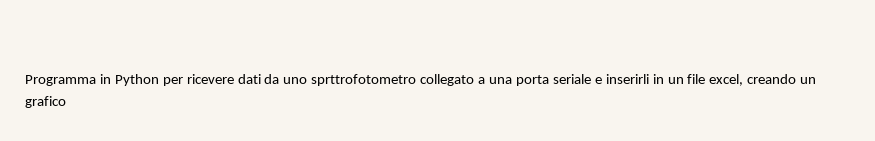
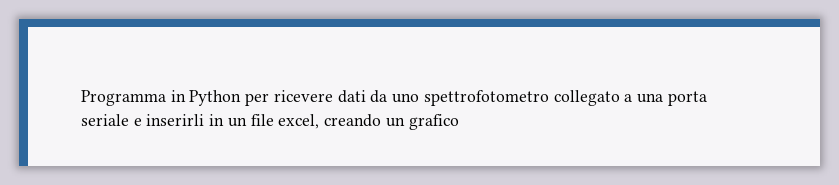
[311,74,417,86] sprttrofotometro -> [423,90,549,106] spettrofotometro

